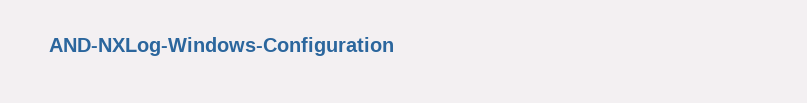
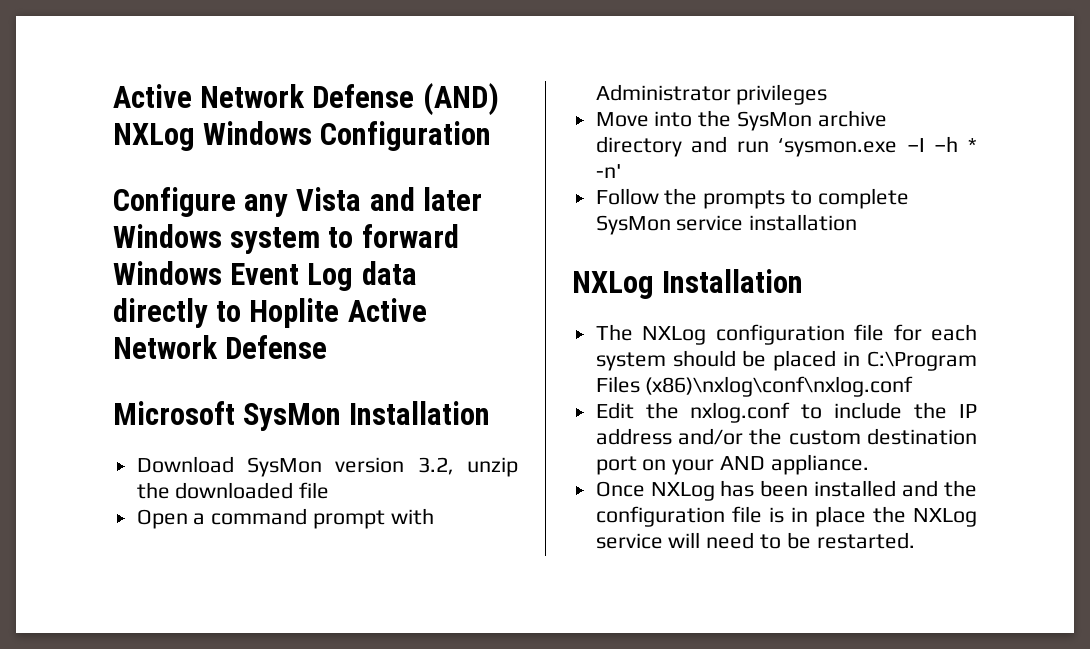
[49,37,394,56] AND-NXLog-Windows-Configuration -> [113,83,499,116] [113,121,492,151] [113,187,482,217] [113,224,459,254] [113,261,417,291] [113,298,427,328] [113,335,328,359] [113,401,491,431] [136,456,518,477] [136,482,330,499] [136,508,434,529] [595,84,828,105] [595,110,887,131] [595,136,977,157] [595,164,622,178] [595,188,909,209] [595,214,858,235] [572,269,804,299] [595,324,978,345] [595,350,977,371] [595,376,914,397] [595,402,977,423] [595,428,977,445] [595,454,869,475] [595,480,977,501] [595,506,977,527] [595,532,915,549] Active Network Defense (AND) NXLog Windows Configuration // Configure any Vista and later Windows system to forward Windows Event Log data directly to Hoplite Active Network Defense // Microsoft SysMon Installation // Download SysMon version 3.2, unzip the downloaded file // Open a command prompt with Administrator privileges // Move into the SysMon archive directory and run ‘sysmon.exe –I –h * -n' // Follow the prompts to complete SysMon service installation // NXLog Installation // The NXLog configuration file for each system should be placed in C:\Program Files (x86)\nxlog\conf\nxlog.conf // Edit the nxlog.conf to include the IP address and/or the custom destination port on your AND appliance. // Once NXLog has been installed and the configuration file is in place the NXLog service will need to be restarted.

